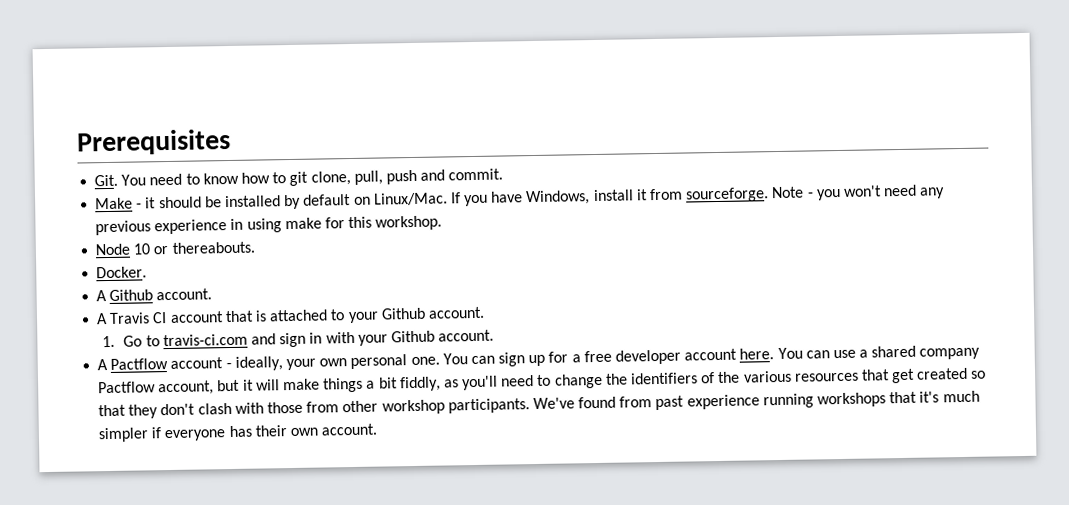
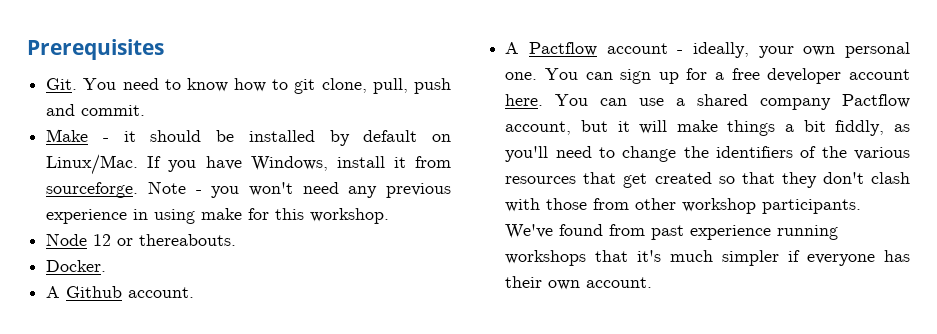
[133,243,151,255] 10 -> [93,234,112,246] 12
[96,306,485,325] [101,329,495,348] // A Travis CI account that is attached to your Github account. // 1. Go to travis-ci.com and sign in with your Github account. -> (195, 292) none

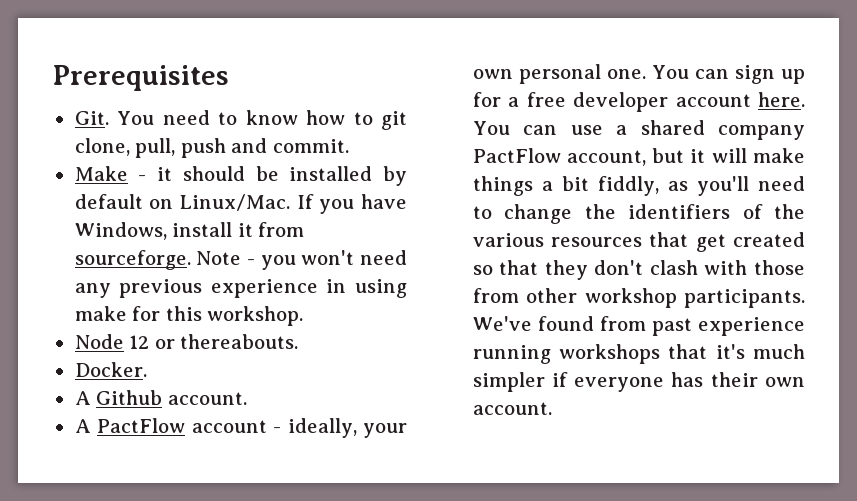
[528,42,597,56] Pactflow -> [97,418,186,433] PactFlow
[842,94,910,108] Pactflow -> [472,148,561,163] PactFlow

